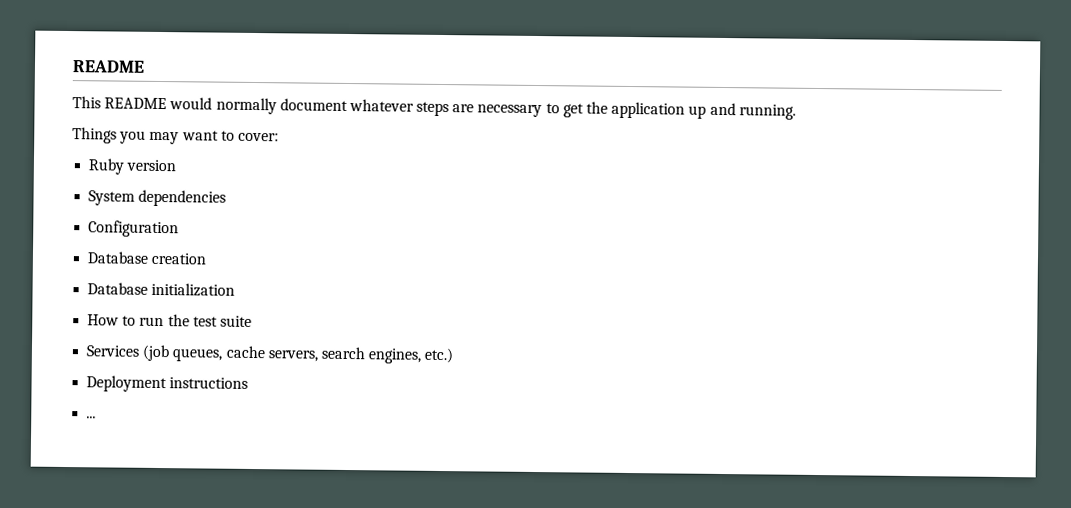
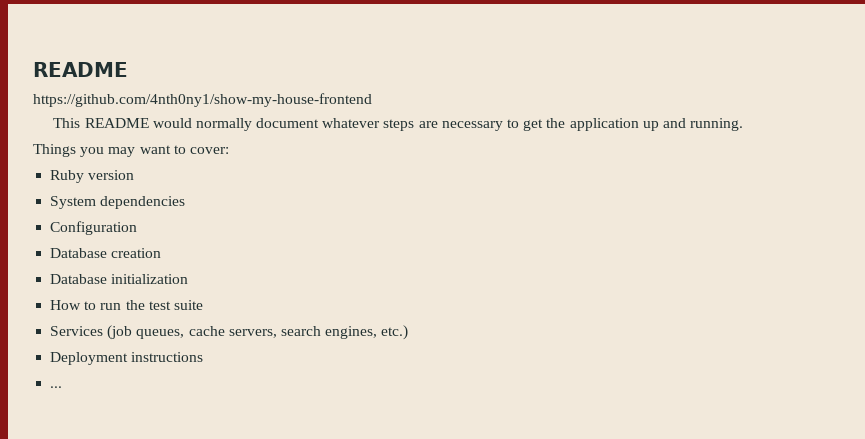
[72,60,145,73] README -> [33,62,128,77] [33,93,372,107] README // https://github.com/4nth0ny1/show-my-house-frontend

